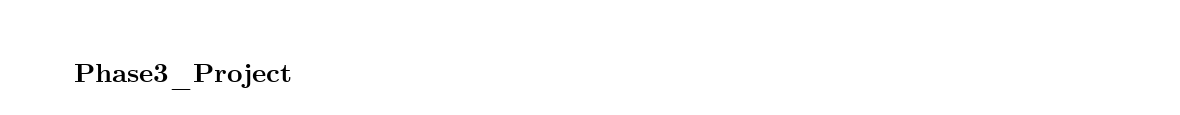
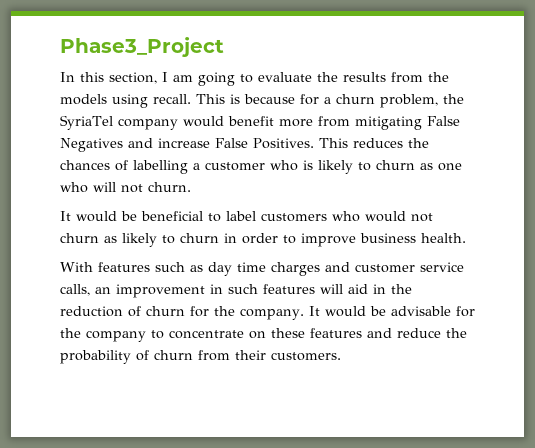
(292, 77) none -> [60,72,449,86] [60,94,464,108] [60,115,460,130] [60,138,429,152] [60,160,462,174] [60,182,191,193] [60,211,433,222] [60,233,466,247] [60,262,464,276] [60,284,412,298] [60,306,475,320] [60,328,467,342] [60,350,341,364] // In this section, I am going to evaluate the results from the models using recall. This is because for a churn problem, the SyriaTel company would benefit more from mitigating False Negatives and increase False Positives. This reduces the chances of labelling a customer who is likely to churn as one who will not churn. // It would be beneficial to label customers who would not churn as likely to churn in order to improve business health. // With features such as day time charges and customer service calls, an improvement in such features will aid in the reduction of churn for the company. It would be advisable for the company to concentrate on these features and reduce the probability of churn from their customers.

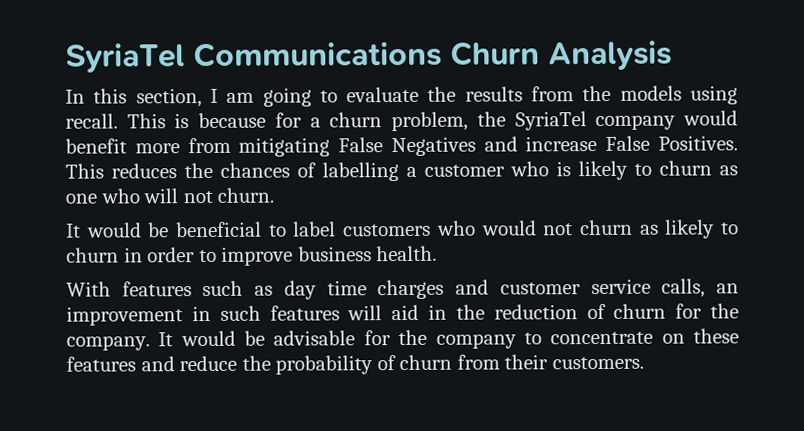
[60,37,224,57] Phase3_Project -> [65,40,672,73] SyriaTel Communications Churn Analysis

